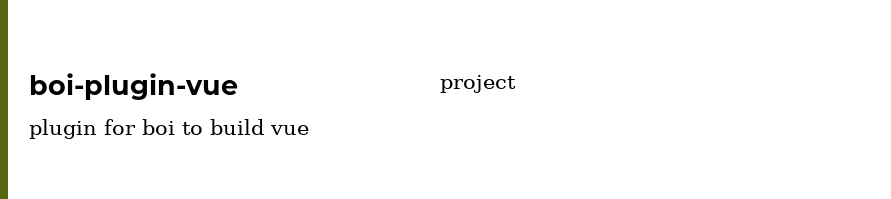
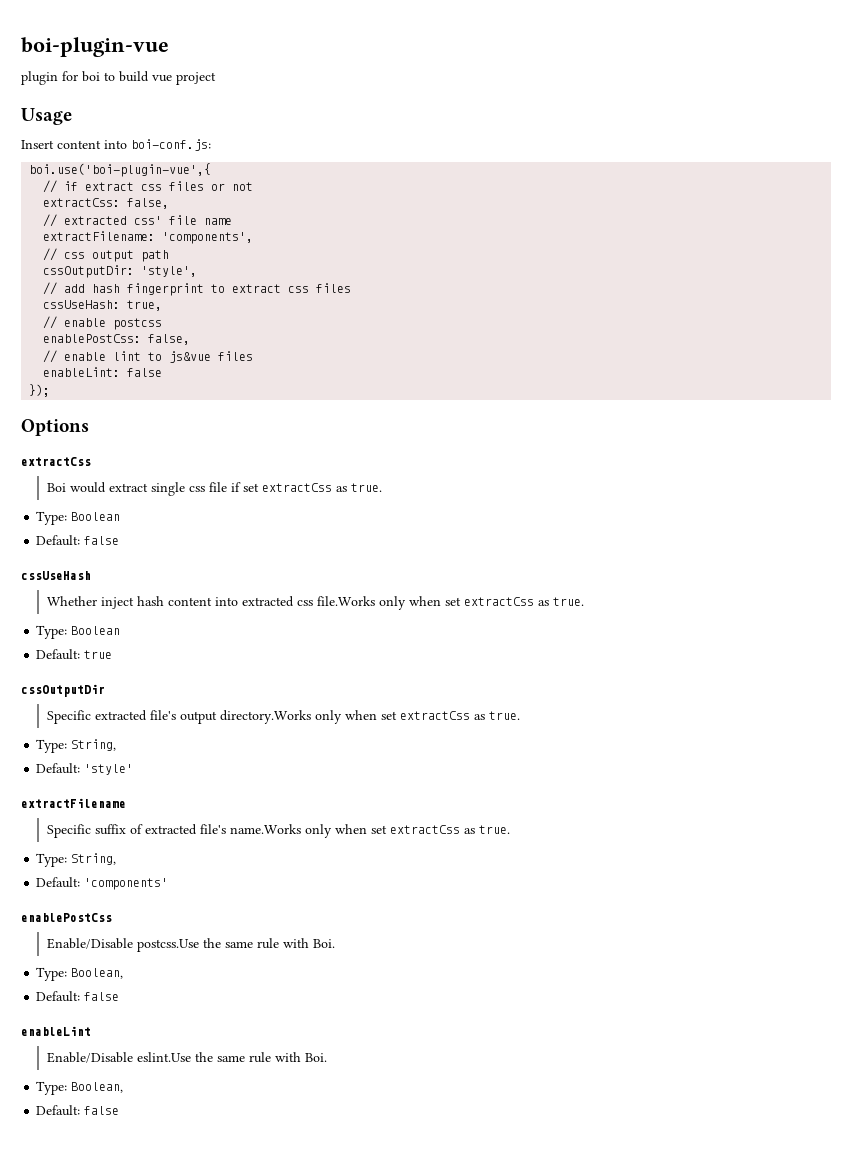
(516, 84) none -> [21,108,72,125] [21,139,211,151] [29,163,212,177] [43,180,254,193] [43,198,170,209] [43,214,233,227] [43,231,254,244] [43,248,170,262] [43,265,198,278] [43,282,352,296] [43,300,163,311] [43,316,163,330] [43,334,191,345] [43,350,254,363] [43,367,163,377] [29,384,51,397] [21,419,89,436] [21,457,91,466] [46,482,382,496] [36,511,121,525] [36,535,120,546] [21,571,91,580] [46,596,584,610] [36,625,121,639] [36,649,113,660] [21,684,105,697] [46,710,520,724] [36,739,117,753] [36,763,134,775] [21,798,126,808] [46,824,510,838] [36,853,117,867] [36,877,169,890] [21,913,112,922] [46,938,335,952] [36,967,124,981] [36,991,120,1002] [21,1026,91,1036] [46,1052,327,1063] [36,1081,124,1095] [36,1105,120,1116] // Usage // Insert content into boi-conf.js: // boi.use('boi-plugin-vue',{ // // if extract css files or not // extractCss: false, // // extracted css' file name // extractFilename: 'components', // // css output path // cssOutputDir: 'style', // // add hash fingerprint to extract css files // cssUseHash: true, // // enable postcss // enablePostCss: false, // // enable lint to js&vue files // enableLint: false // }); // Options // extractCss // Boi would extract single css file if set extractCss as true. // Type: Boolean // Default: false // cssUseHash // Whether inject hash content into extracted css file.Works only when set extractCss as true. // Type: Boolean // Default: true // cssOutputDir // Specific extracted file's output directory.Works only when set extractCss as true. // Type: String, // Default: 'style' // extractFilename // Specific suffix of extracted file's name.Works only when set extractCss as true. // Type: String, // Default: 'components' // enablePostCss // Enable/Disable postcss.Use the same rule with Boi. // Type: Boolean, // Default: false // enableLint // Enable/Disable eslint.Use the same rule with Boi. // Type: Boolean, // Default: false

